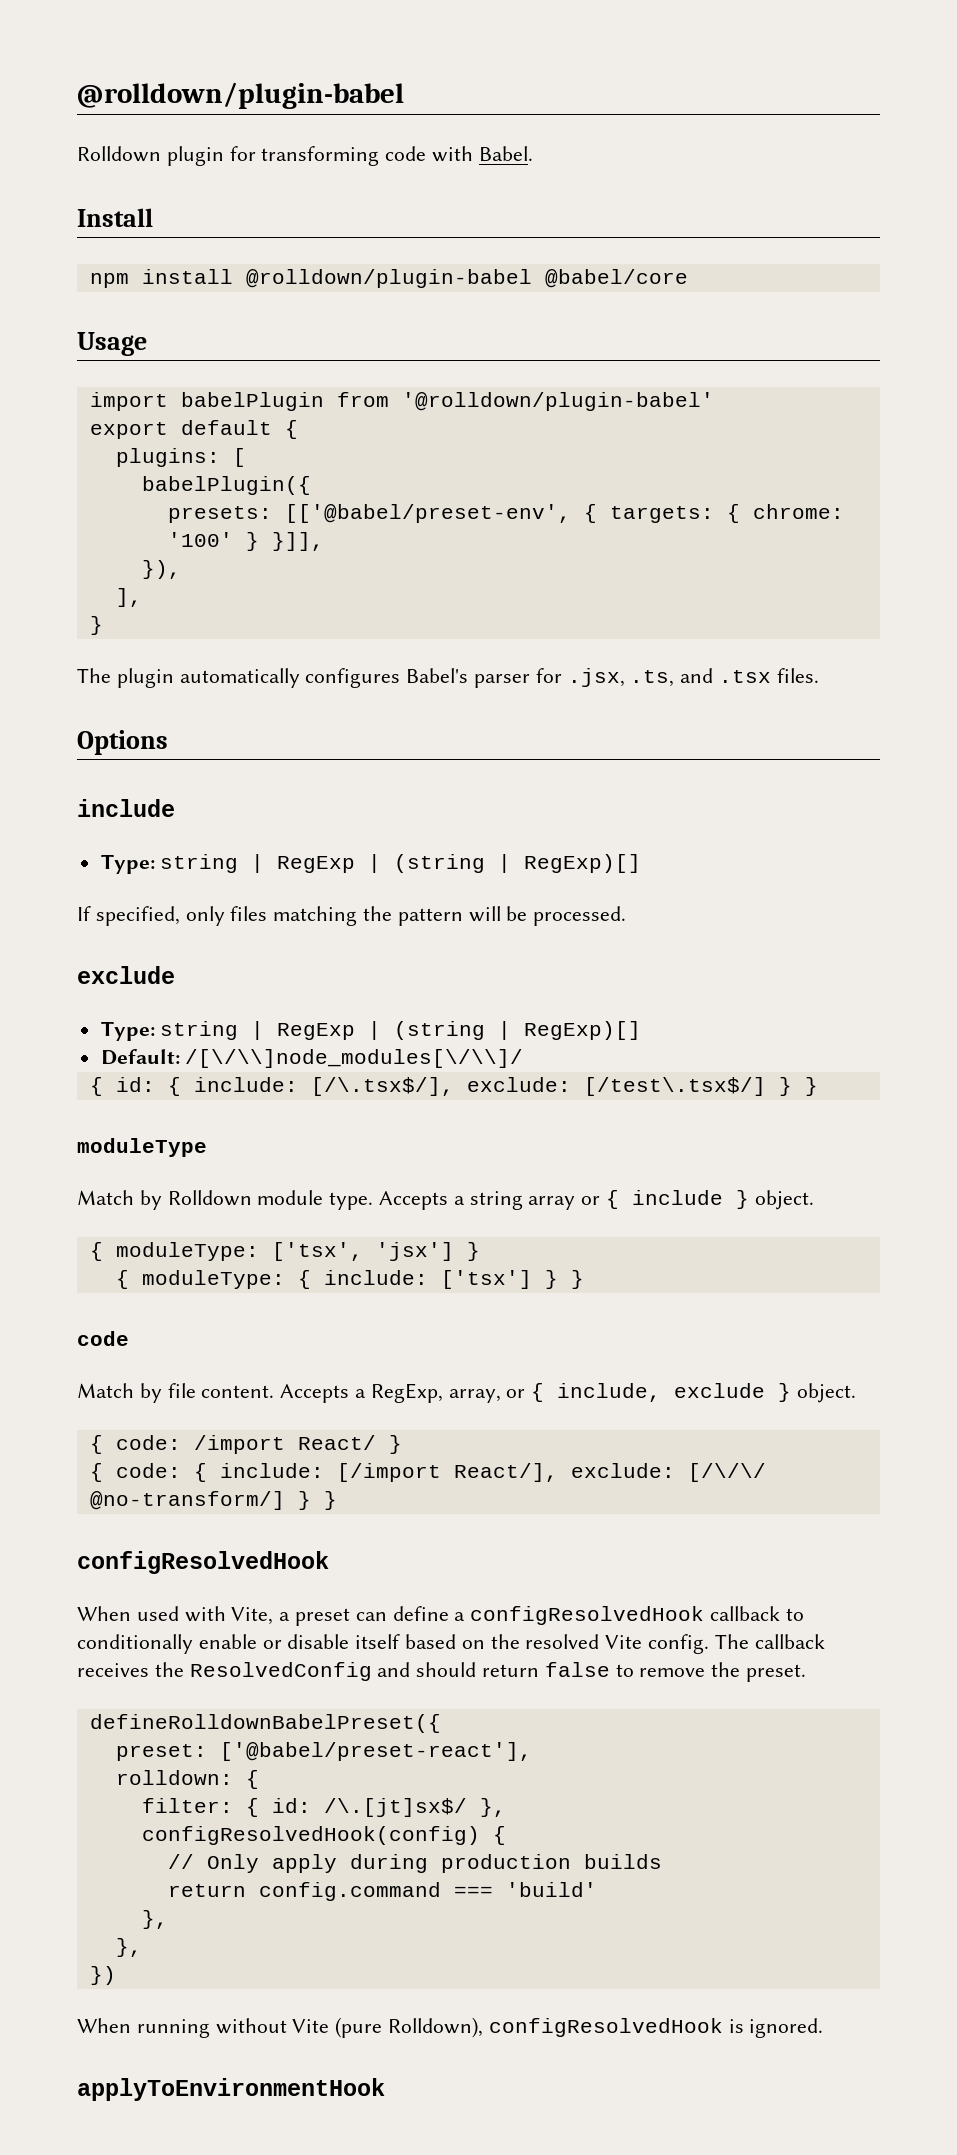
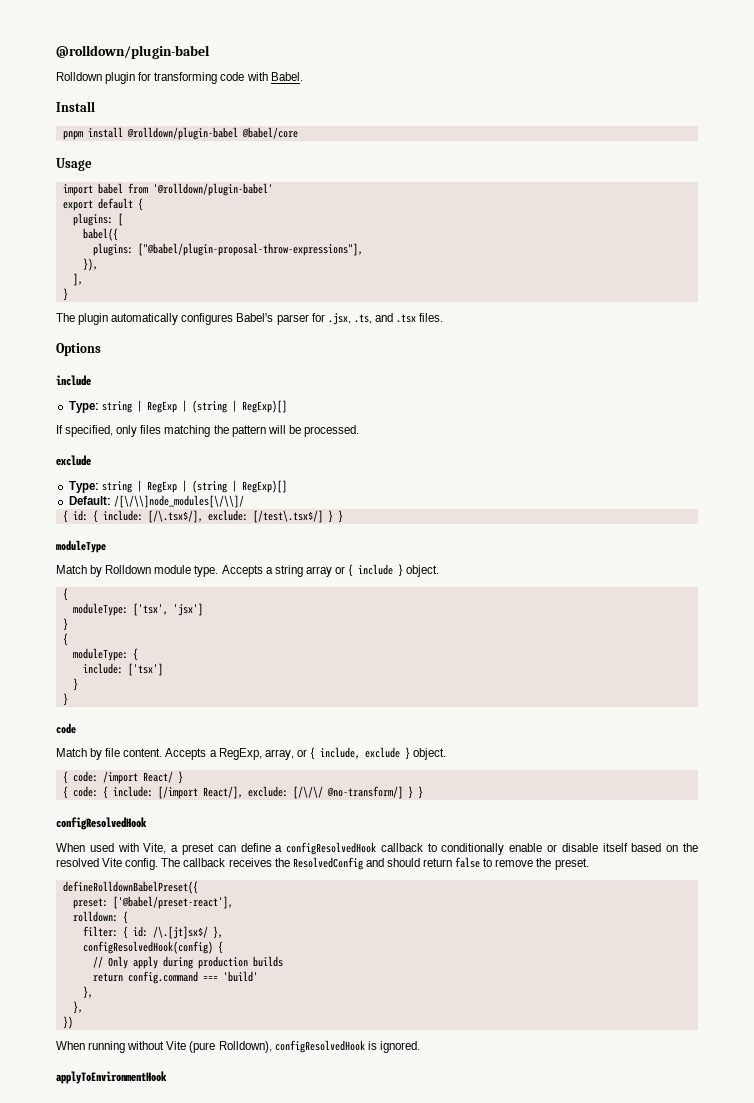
[89,273,129,288] npm -> [62,131,83,140] pnpm
[180,392,324,411] babelPlugin -> [97,183,123,194] babel
[141,476,311,495] [167,504,844,523] [167,532,324,551] babelPlugin({ // presets: [['@babel/preset-env', { targets: { chrome: '100' } }]], -> [82,228,118,241] [92,243,363,256] babel({ // plugins: ["@babel/plugin-proposal-throw-expressions"],
(103, 1251) none -> (68, 594) //
[466,1242,480,1261] [115,1270,129,1289] } // { -> [62,618,68,631] [62,633,68,646] // } // { //
(311, 1279) none -> (138, 654) //
[544,1270,558,1289] } -> [72,678,78,691] // } //

